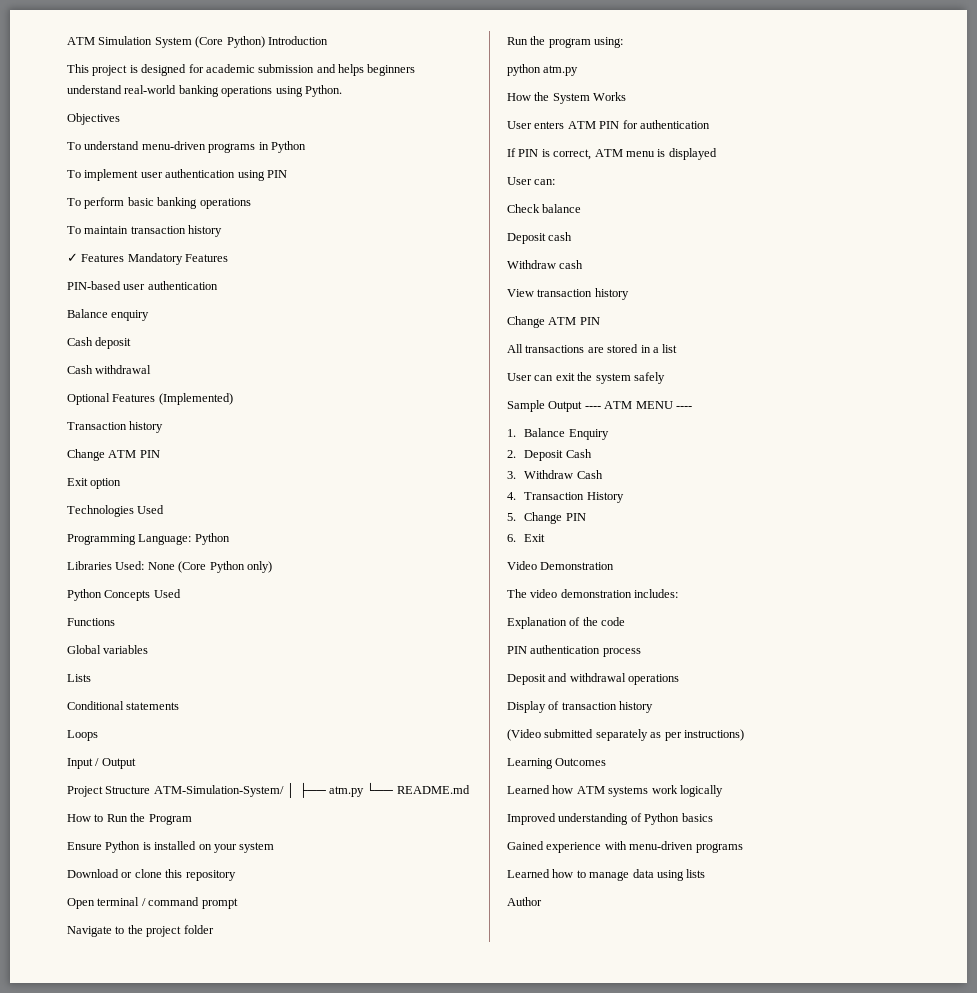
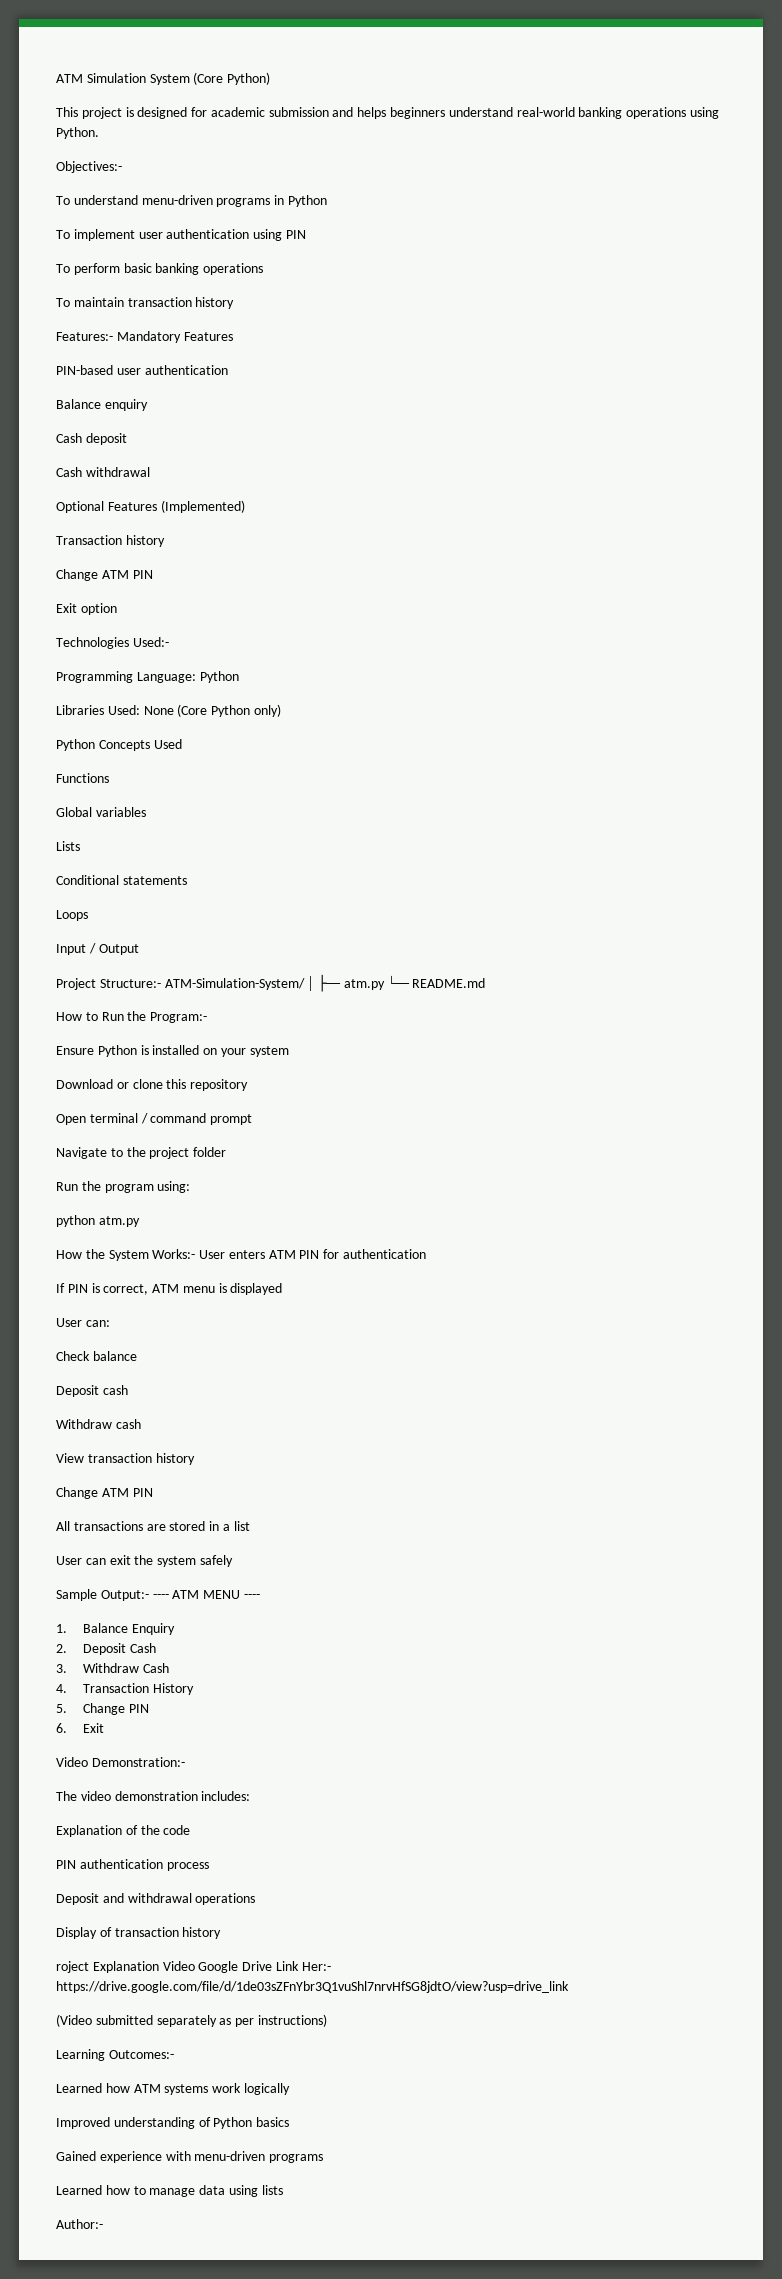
[267,36,328,45] Introduction -> (271, 78) none
[67,113,120,125] Objectives -> [56,161,122,173] Objectives:-
[67,253,125,262] ✓ Features -> [56,332,113,341] Features:-
[137,505,165,514] Used -> [132,637,169,647] Used:-
[105,786,151,794] Structure -> [99,979,161,988] Structure:-
[148,814,192,825] Program -> [150,1012,208,1023] Program:-
[593,92,627,101] Works // -> [152,1249,196,1259] Works:-
[548,401,583,412] Output -> [100,1590,149,1601] Output:-
[540,562,615,570] Demonstration -> [91,1757,185,1767] Demonstration:-
(654, 707) none -> [56,1961,331,1973] [56,1981,569,1993] // roject Explanation Video Google Drive Link Her:- https://drive.google.com/file/d/1de03sZFnYbr3Q1vuShl7nrvHfSG8jdtO/view?usp=drive_link
[555,758,607,766] Outcomes -> [108,2050,174,2059] Outcomes:-
[507,897,542,906] Author -> [56,2219,103,2229] Author:-

